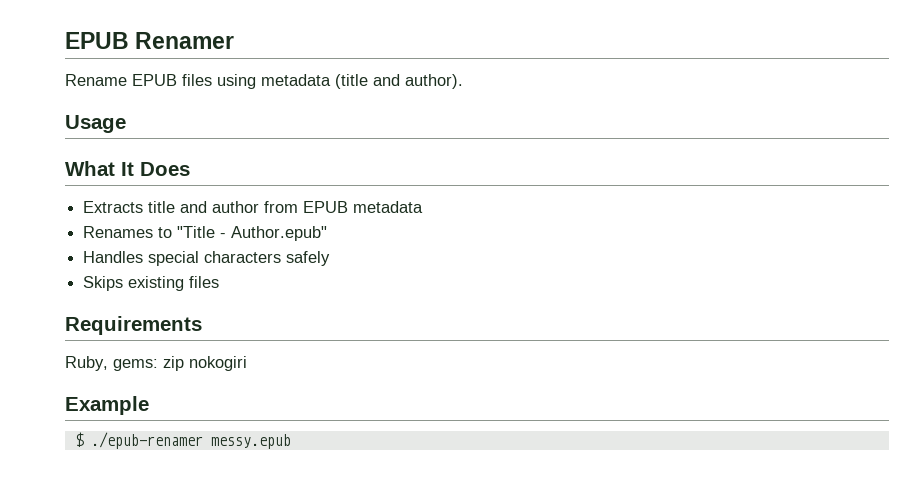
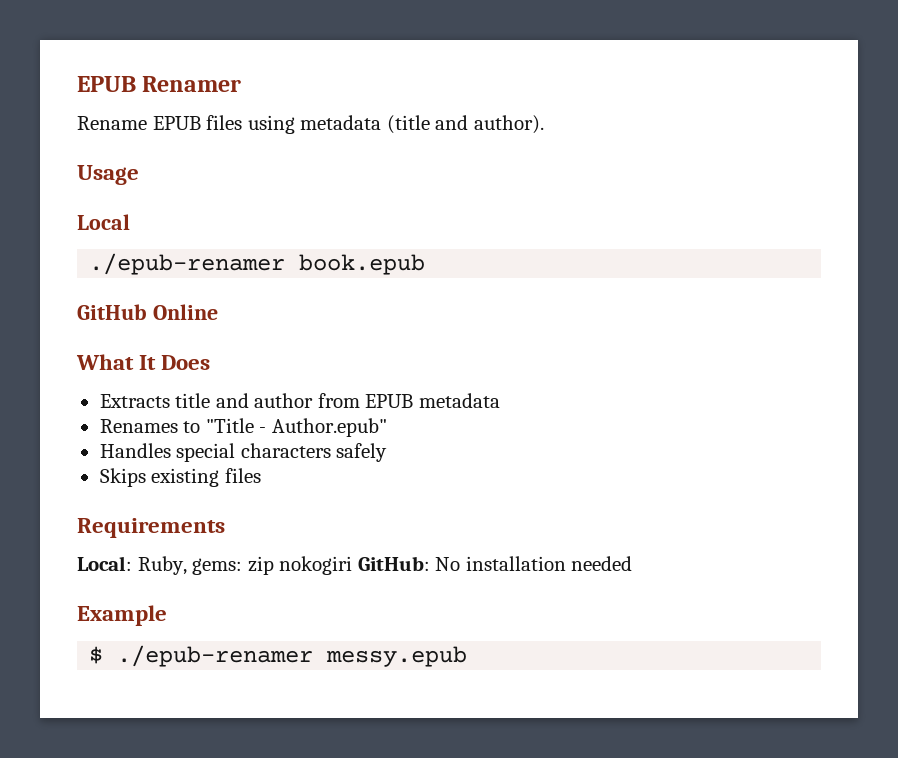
(126, 124) none -> [77,214,130,230] [89,253,426,275] [77,304,218,320] // Local // ./epub-renamer book.epub // GitHub Online
(202, 325) none -> [77,556,132,571] Local:
(247, 363) none -> [357,556,633,571] GitHub: No installation needed

